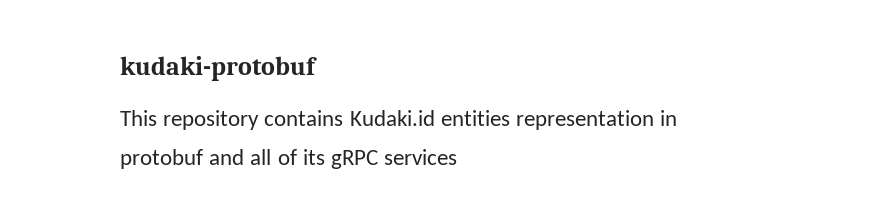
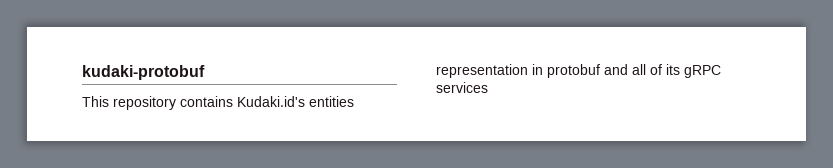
[349,110,435,126] Kudaki.id -> [237,96,305,107] Kudaki.id's

